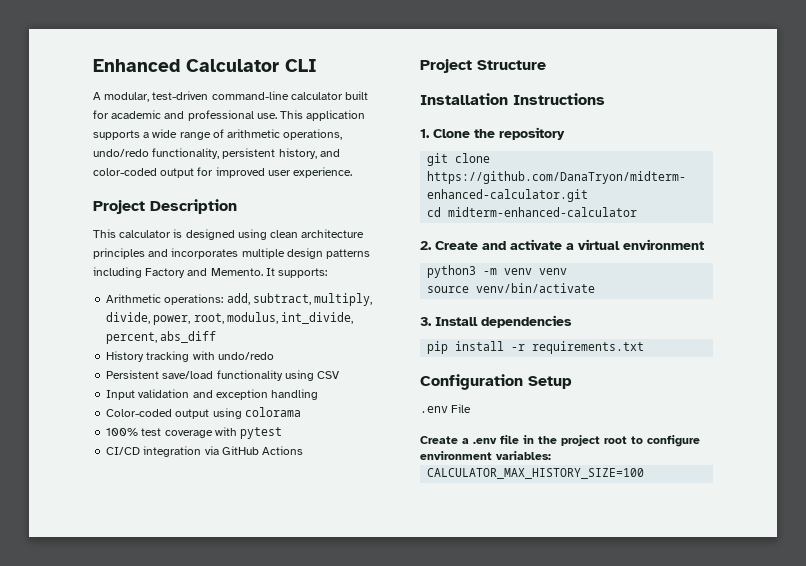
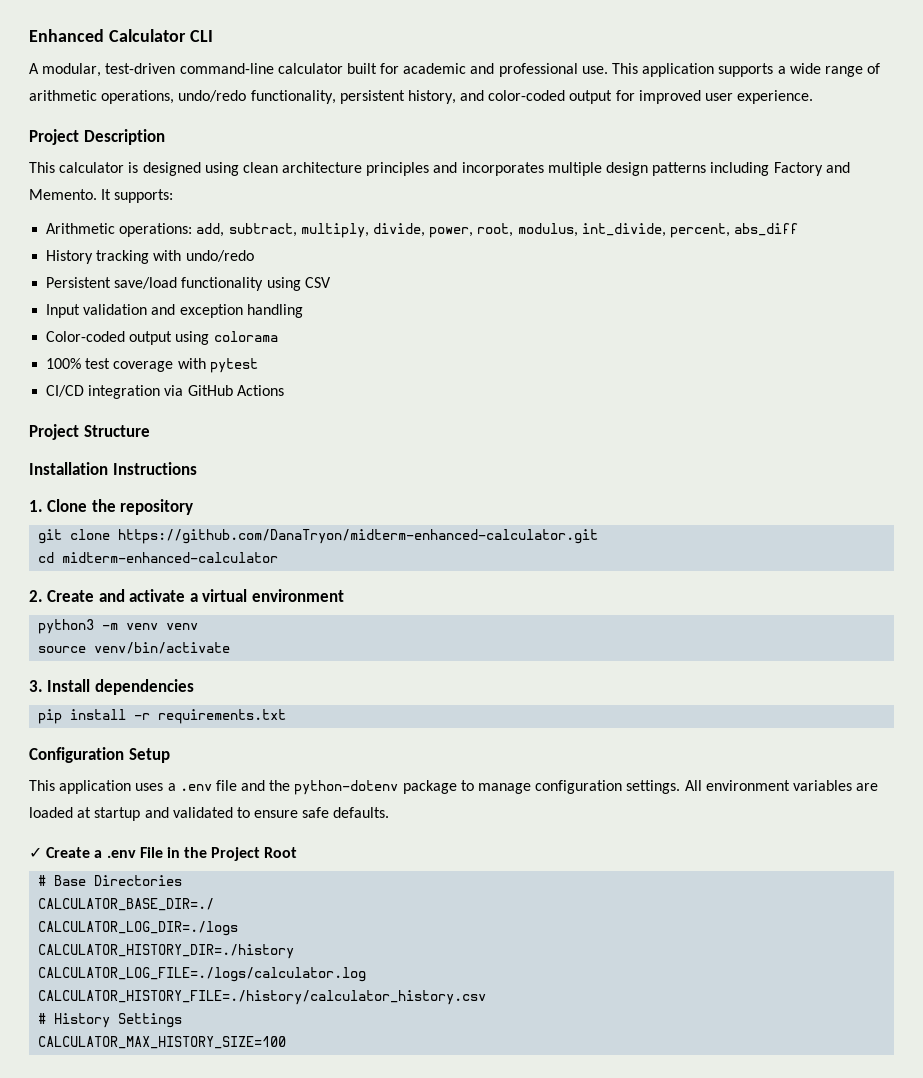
[420,404,472,413] .env File // -> [29,780,879,795] [29,807,390,821] [29,847,42,858] This application uses a .env file and the python-dotenv package to manage configuration settings. All environment variables are loaded at startup and validated to ensure safe defaults. // ✓
[500,435,519,444] file -> [139,847,163,858] File
[561,435,700,447] [420,451,551,460] project root to configure environment variables: -> [211,847,298,861] [38,875,183,886] [38,898,215,911] [38,921,239,936] [38,944,295,959] [38,967,367,982] [38,990,487,1005] [38,1013,183,1028] Project Root // # Base Directories // CALCULATOR_BASE_DIR=./ // CALCULATOR_LOG_DIR=./logs // CALCULATOR_HISTORY_DIR=./history // CALCULATOR_LOG_FILE=./logs/calculator.log // CALCULATOR_HISTORY_FILE=./history/calculator_history.csv // # History Settings

